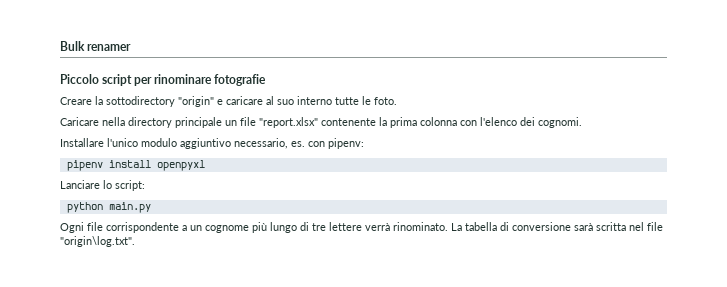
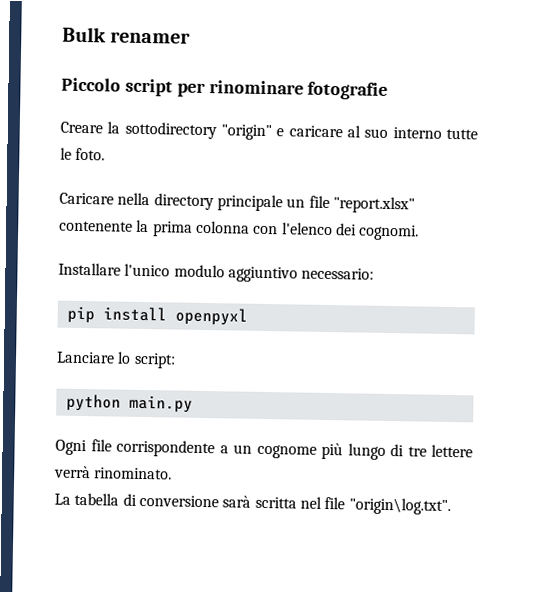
[234,138,364,149] [66,160,103,171] necessario, es. con pipenv: // pipenv -> [301,267,375,280] [66,306,95,324] necessario: // pip
(448, 226) none -> (173, 473) //

